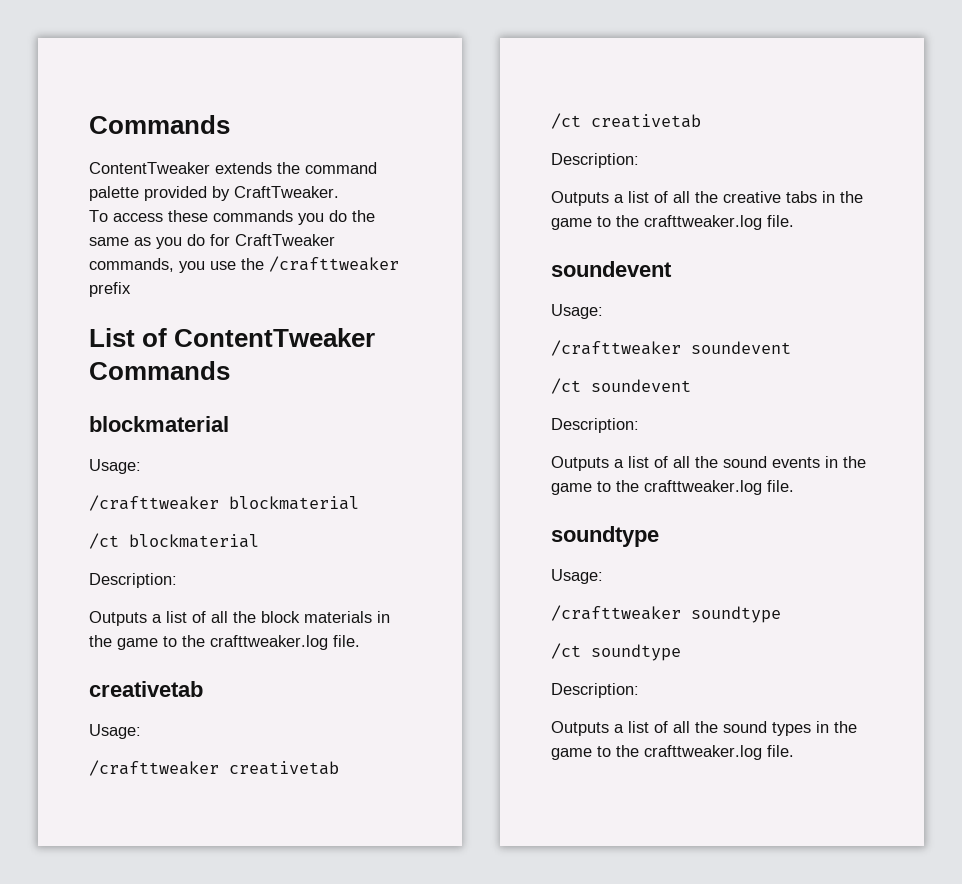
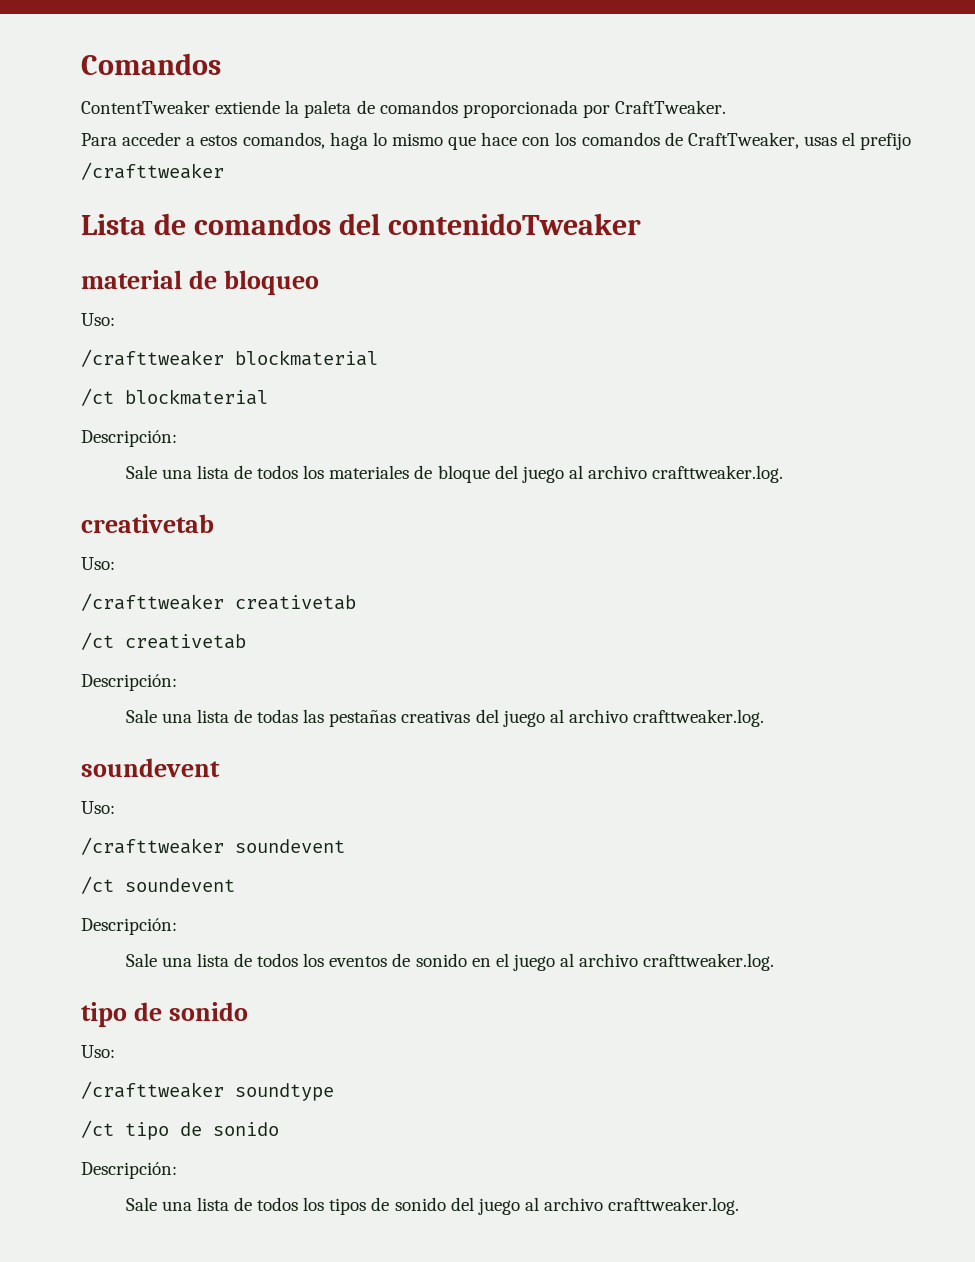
[89,115,230,134] [89,162,377,174] [89,186,339,201] [89,210,375,225] [89,234,335,249] [89,256,399,273] [89,282,131,297] [89,328,376,347] [89,361,230,380] [89,416,229,432] [89,459,141,474] [89,495,359,511] [89,533,259,549] [89,573,177,588] [89,611,390,626] [89,635,360,650] [89,681,203,697] [89,724,141,739] Commands // ContentTweaker extends the command palette provided by CraftTweaker. // To access these commands you do the same as you do for CraftTweaker commands, you use the /crafttweaker prefix // List of ContentTweaker Commands // blockmaterial // Usage: // /crafttweaker blockmaterial // /ct blockmaterial // Description: // Outputs a list of all the block materials in the game to the crafttweaker.log file. // creativetab // Usage: -> [81,53,221,75] [81,100,727,118] [81,132,912,150] [81,162,224,180] [81,213,641,235] [81,270,319,295] [81,313,115,326] [81,349,378,367] [81,388,268,406] [81,430,177,447] [125,465,784,483] [81,514,214,533] [81,557,115,570] Comandos // ContentTweaker extiende la paleta de comandos proporcionada por CraftTweaker. // Para acceder a estos comandos, haga lo mismo que hace con los comandos de CraftTweaker, usas el prefijo /crafttweaker // Lista de comandos del contenidoTweaker // material de bloqueo // Uso: // /crafttweaker blockmaterial // /ct blockmaterial // Descripción: // Sale una lista de todos los materiales de bloque del juego al archivo crafttweaker.log. // creativetab // Uso:
[551,153,639,168] [551,191,863,206] [551,215,794,230] [551,261,672,277] [551,304,603,319] Description: // Outputs a list of all the creative tabs in the game to the crafttweaker.log file. // soundevent // Usage: -> [81,674,177,691] [125,709,765,727] [81,758,220,777] [81,801,115,814] Descripción: // Sale una lista de todas las pestañas creativas del juego al archivo crafttweaker.log. // soundevent // Uso:
[551,418,639,433] [551,456,866,471] [551,480,794,495] [551,526,659,547] [551,569,603,584] [551,605,781,623] [551,643,681,661] [551,683,639,698] [551,721,857,736] [551,745,794,760] Description: // Outputs a list of all the sound events in the game to the crafttweaker.log file. // soundtype // Usage: // /crafttweaker soundtype // /ct soundtype // Description: // Outputs a list of all the sound types in the game to the crafttweaker.log file. -> [81,918,177,935] [125,953,775,971] [81,1002,248,1027] [81,1045,115,1058] [81,1081,334,1101] [81,1120,279,1140] [81,1162,177,1179] [125,1197,740,1215] Descripción: // Sale una lista de todos los eventos de sonido en el juego al archivo crafttweaker.log. // tipo de sonido // Uso: // /crafttweaker soundtype // /ct tipo de sonido // Descripción: // Sale una lista de todos los tipos de sonido del juego al archivo crafttweaker.log.

